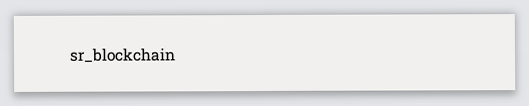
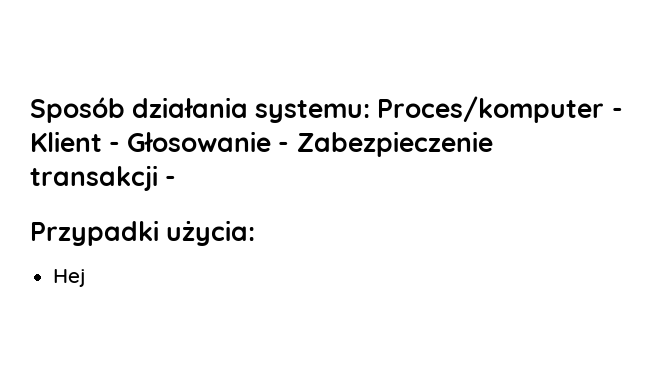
[69,48,176,63] sr_blockchain -> [30,96,623,123] [30,131,493,157] [30,165,177,191] [30,220,256,246] [53,269,86,287] Sposób działania systemu: Proces/komputer - Klient - Głosowanie - Zabezpieczenie transakcji - // Przypadki użycia: // Hej

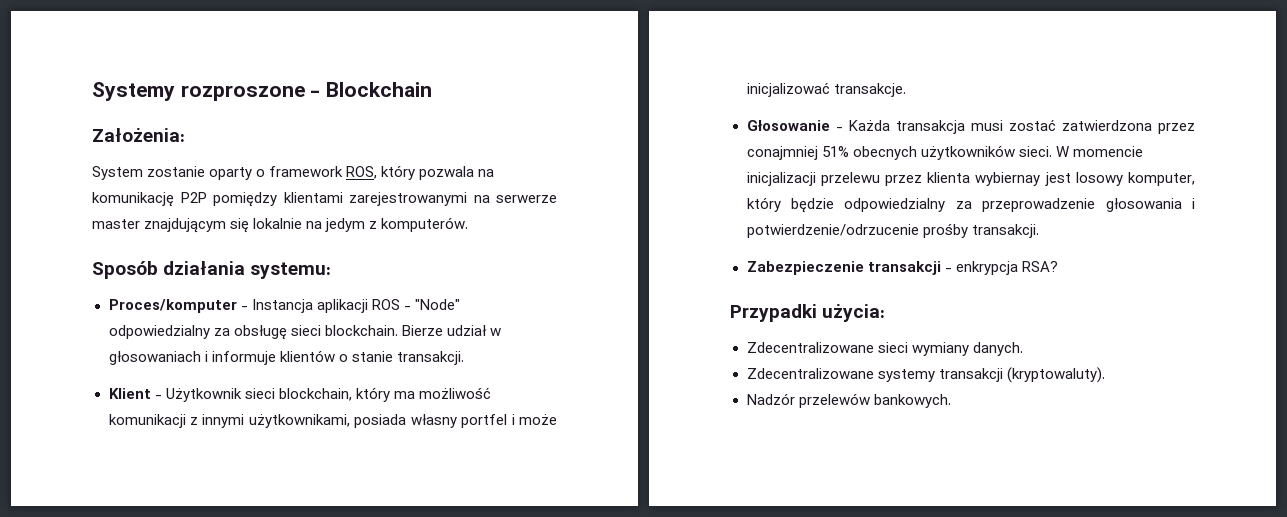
(30, 110) none -> [92,82,433,101] [92,128,185,142] [92,165,495,180] [92,192,557,207] [92,217,469,233] Systemy rozproszone - Blockchain // Założenia: // System zostanie oparty o framework ROS, który pozwala na komunikację P2P pomiędzy klientami zarejestrowanymi na serwerze master znajdującym się lokalnie na jedym z komputerów. //
(371, 111) none -> (332, 270) //
[30,131,290,152] Klient - Głosowanie - -> [251,299,460,313] [108,325,501,340] [108,350,464,365] [108,387,491,402] [108,414,557,428] [746,82,906,97] [746,119,1195,134] [746,145,1143,160] [746,172,1195,186] [746,197,1195,213] [746,223,1039,238] Instancja aplikacji ROS - "Node" odpowiedzialny za obsługę sieci blockchain. Bierze udział w głosowaniach i informuje klientów o stanie transakcji. // Klient - Użytkownik sieci blockchain, który ma możliwość komunikacji z innymi użytkownikami, posiada własny portfel i może inicjalizować transakcje. // Głosowanie - Każda transakcja musi zostać zatwierdzona przez conajmniej 51% obecnych użytkowników sieci. W momencie inicjalizacji przelewu przez klienta wybiernay jest losowy komputer, który będzie odpowiedzialny za przeprowadzenie głosowania i potwierdzenie/odrzucenie prośby transakcji. //
(177, 180) none -> [955,261,1058,275] enkrypcja RSA?
[53,269,86,287] Hej -> [746,342,1023,356] [746,367,1105,383] [746,393,951,408] Zdecentralizowane sieci wymiany danych. // Zdecentralizowane systemy transakcji (kryptowaluty). // Nadzór przelewów bankowych.

